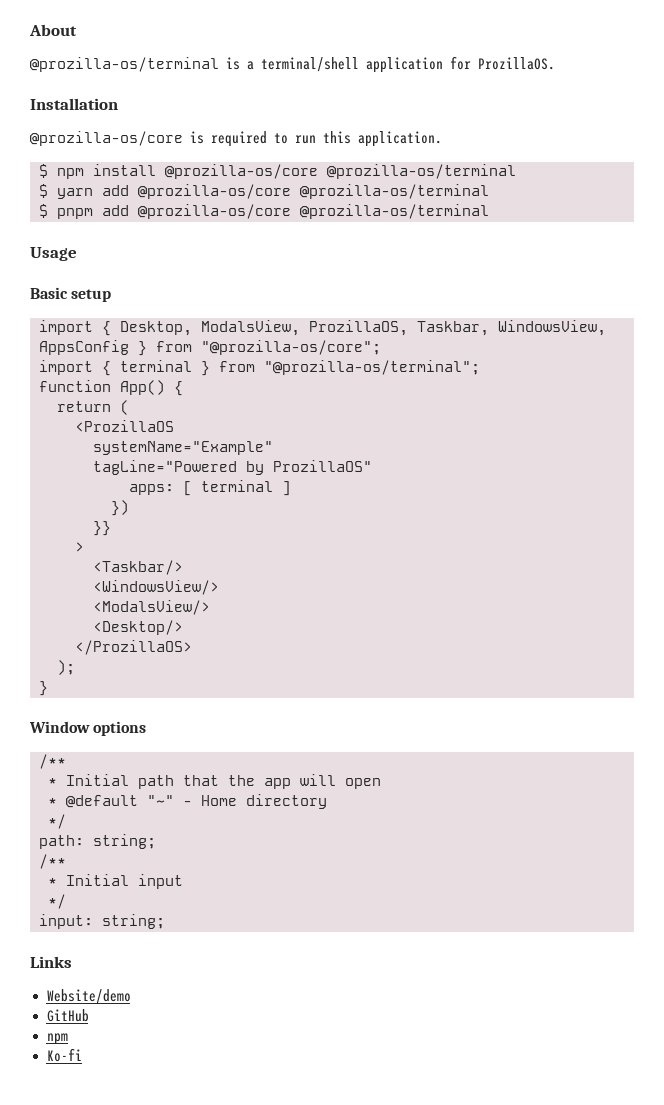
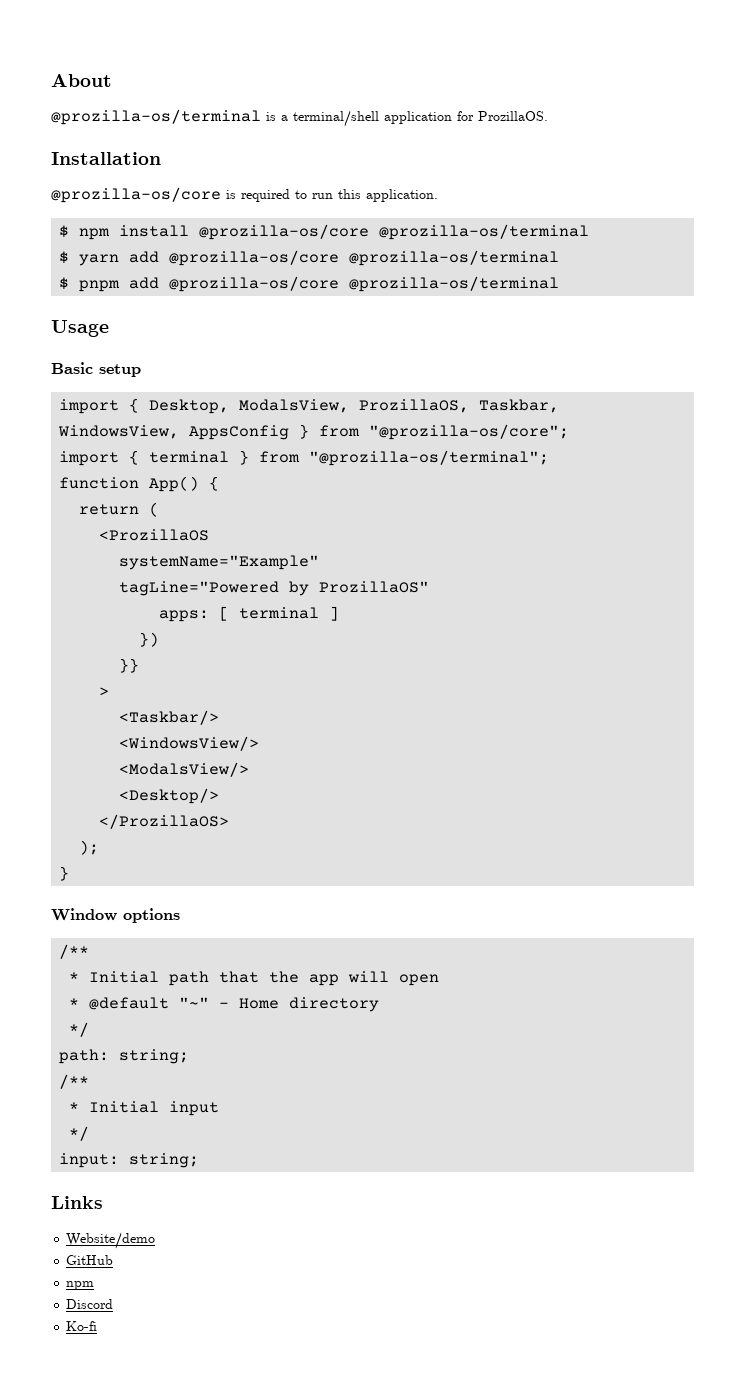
(68, 1039) none -> [66,1299,114,1309] // Discord

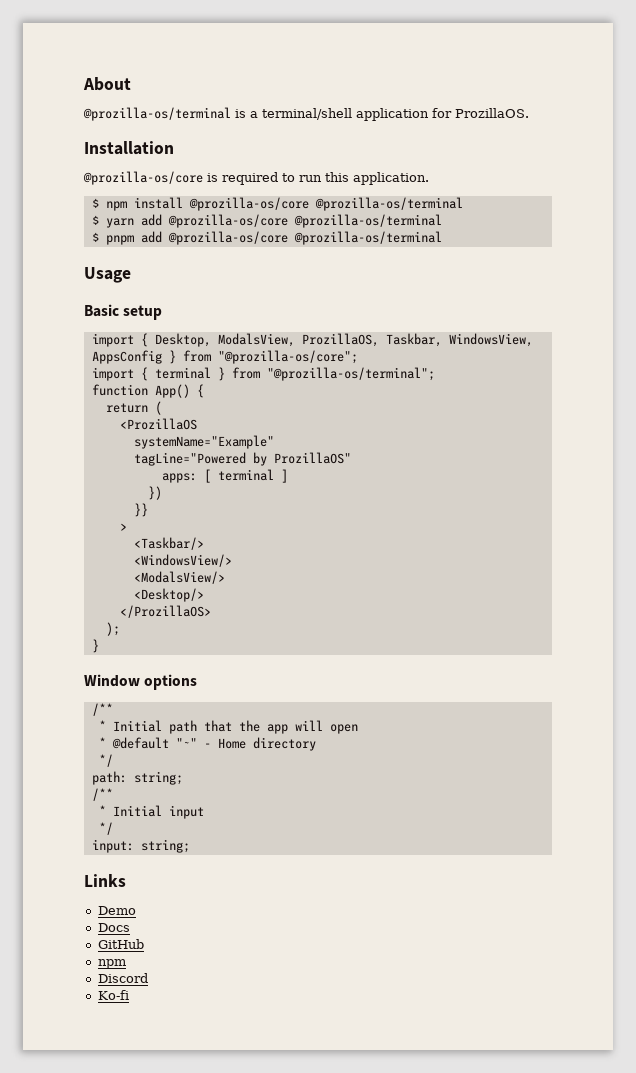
[66,1232,156,1249] Website/demo -> [97,906,136,915] [97,923,130,932] Demo // Docs

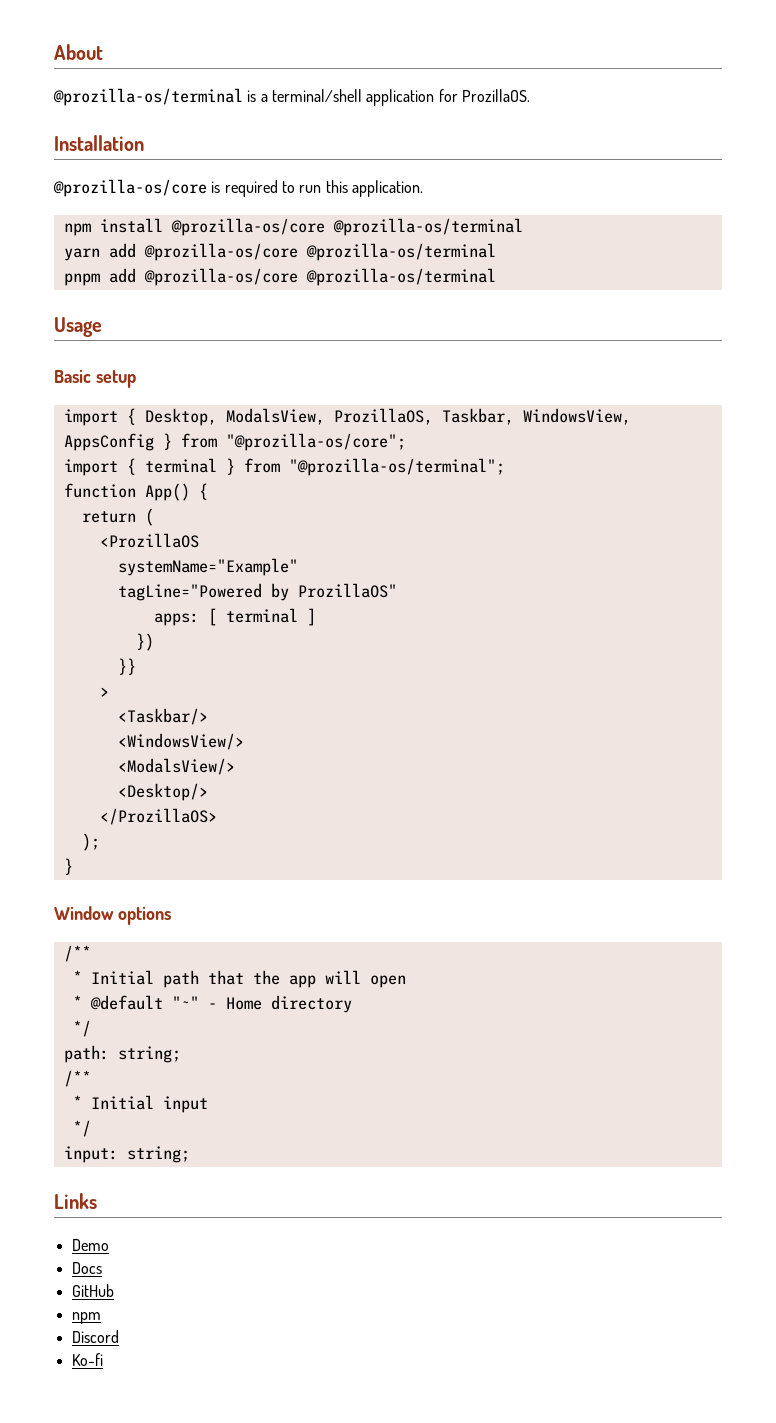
[91,198,99,208] $ -> (423, 188) none
[91,215,99,225] $ -> (523, 227) none
[91,232,99,242] $ -> (496, 252) none

